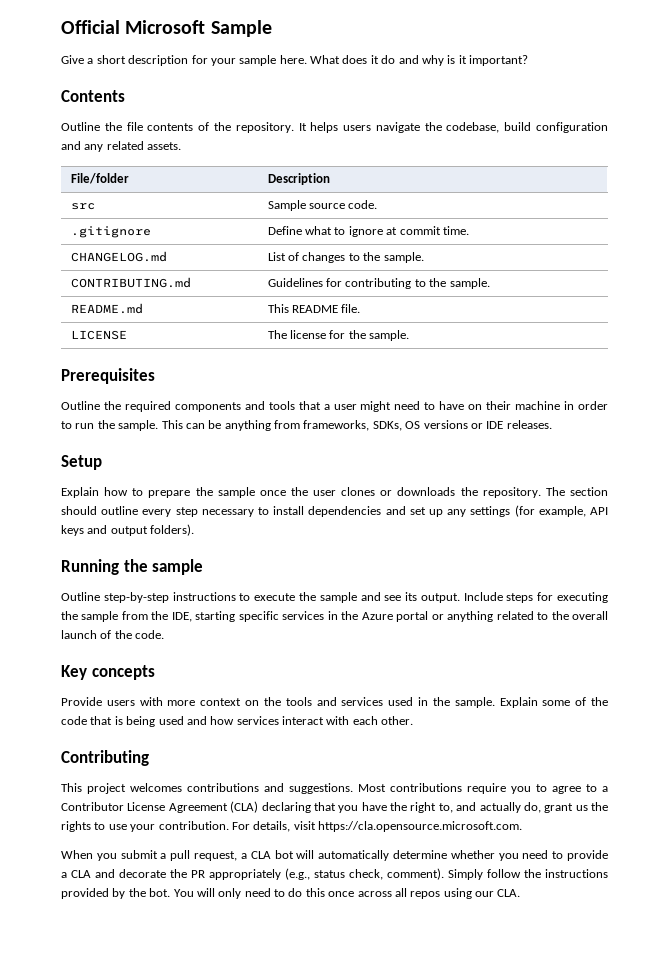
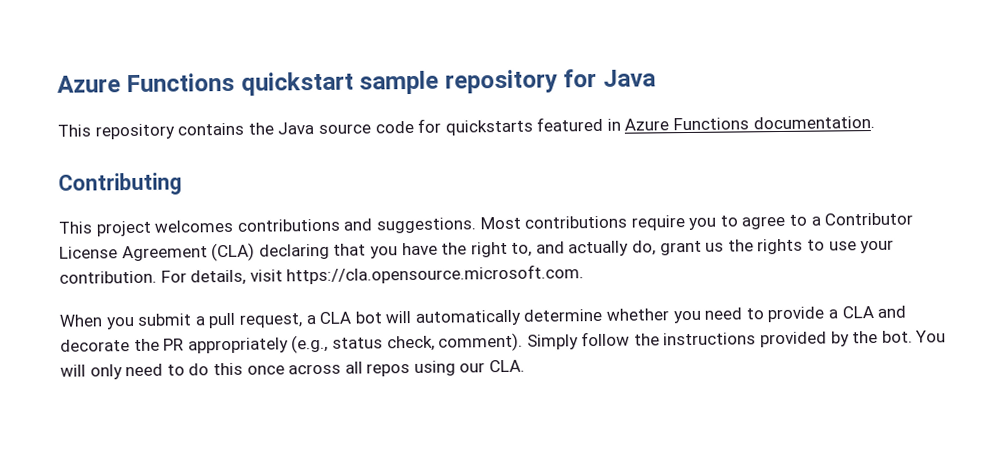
[61,20,272,37] [61,55,528,66] [61,90,125,102] [61,122,608,133] [61,141,182,152] [70,173,129,184] [267,173,330,185] [70,203,95,210] [267,200,378,211] [70,226,151,238] [267,226,469,237] [70,251,167,262] [267,252,424,263] [70,277,191,288] [267,278,490,289] [70,303,143,314] [267,304,361,313] [70,330,127,340] [267,330,410,341] [61,368,155,384] [61,401,608,412] [61,420,552,431] [61,455,102,470] [61,487,608,498] [61,505,608,517] [61,524,195,536] [61,559,204,575] [61,592,608,603] [61,611,609,622] [61,630,165,639] [61,665,155,680] [61,697,608,708] [61,716,414,727] Official Microsoft Sample // Give a short description for your sample here. What does it do and why is it important? // Contents // Outline the file contents of the repository. It helps users navigate the codebase, build configuration and any related assets. // File/folder | Description // src | Sample source code. // .gitignore | Define what to ignore at commit time. // CHANGELOG.md | List of changes to the sample. // CONTRIBUTING.md | Guidelines for contributing to the sample. // README.md | This README file. // LICENSE | The license for the sample. // Prerequisites // Outline the required components and tools that a user might need to have on their machine in order to run the sample. This can be anything from frameworks, SDKs, OS versions or IDE releases. // Setup // Explain how to prepare the sample once the user clones or downloads the repository. The section should outline every step necessary to install dependencies and set up any settings (for example, API keys and output folders). // Running the sample // Outline step-by-step instructions to execute the sample and see its output. Include steps for executing the sample from the IDE, starting specific services in the Azure portal or anything related to the overall launch of the code. // Key concepts // Provide users with more context on the tools and services used in the sample. Explain some of the code that is being used and how services interact with each other. -> [57,68,656,96] [57,115,875,140] Azure Functions quickstart sample repository for Java // This repository contains the Java source code for quickstarts featured in Azure Functions documentation.

